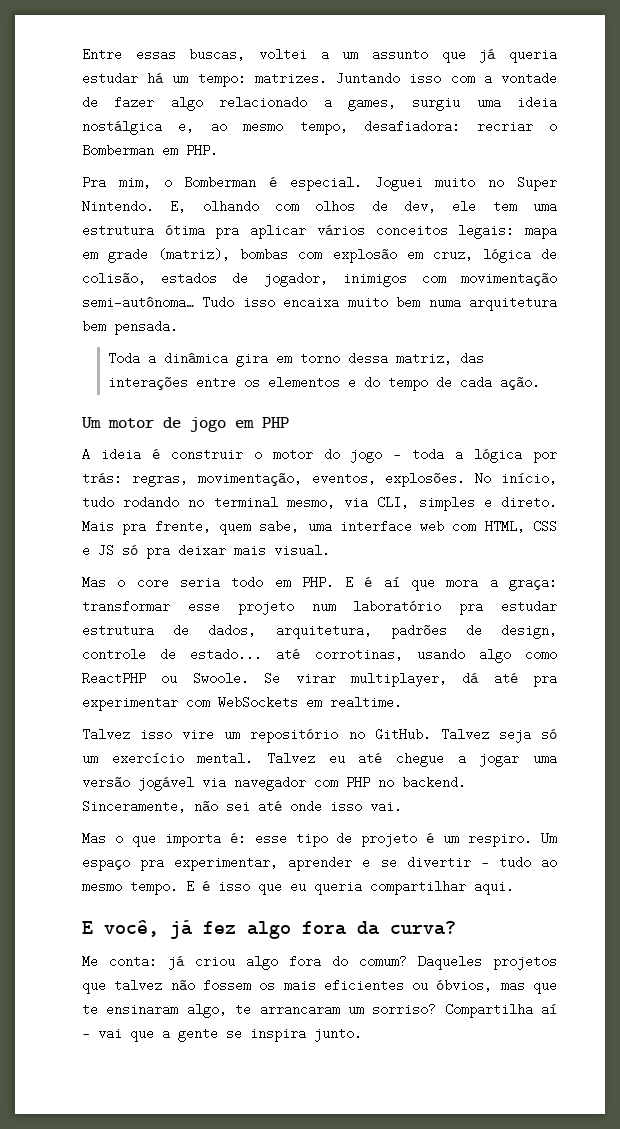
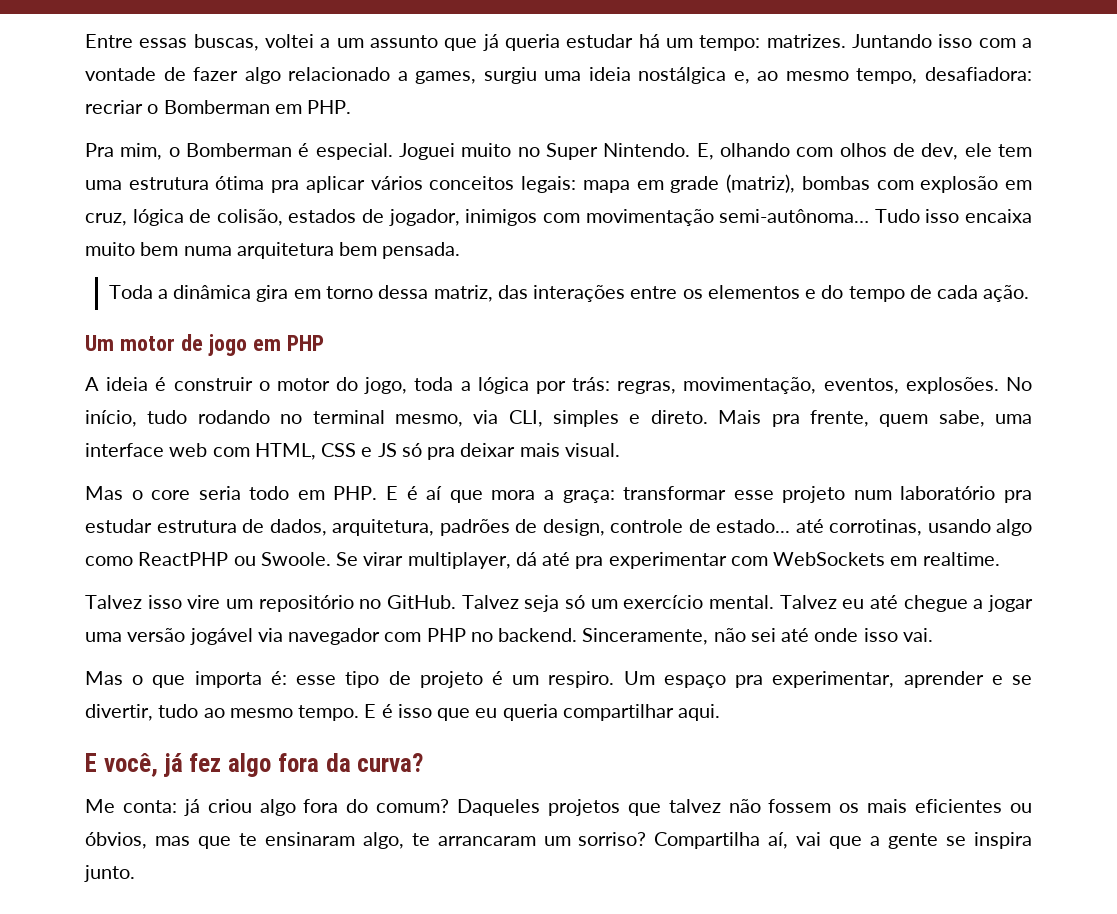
[350,450,402,463] jogo — -> [364,377,408,394] jogo,
[406,856,489,869] divertir — -> [85,704,153,721] divertir,
[541,1003,557,1016] [82,1034,90,1038] aí — -> [768,832,789,849] aí,

